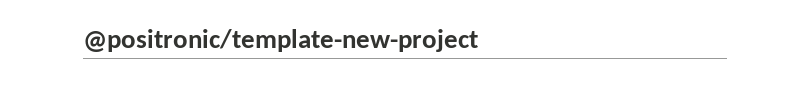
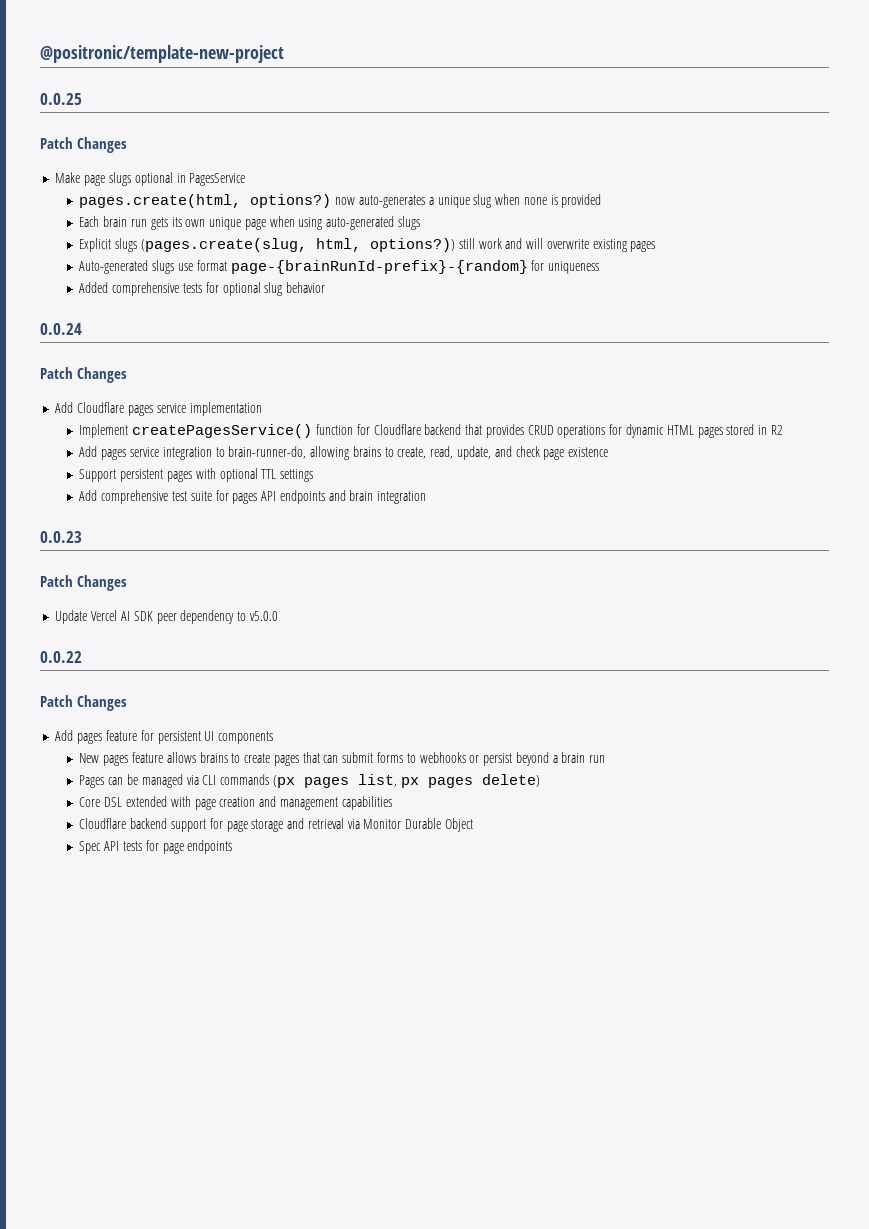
(478, 40) none -> [40,93,82,105] [40,137,128,153] [55,172,246,186] [79,194,602,208] [79,216,421,230] [79,238,656,252] [79,260,600,274] [79,282,326,296] [40,323,82,335] [40,367,128,383] [55,402,262,416] [79,424,783,438] [79,446,609,460] [79,468,314,482] [79,490,427,504] [40,531,82,543] [40,575,128,591] [55,610,278,624] [40,651,82,663] [40,695,128,711] [55,730,274,744] [79,752,606,766] [79,774,540,788] [79,796,392,810] [79,818,474,832] [79,840,233,854] // 0.0.25 // Patch Changes // Make page slugs optional in PagesService // pages.create(html, options?) now auto-generates a unique slug when none is provided // Each brain run gets its own unique page when using auto-generated slugs // Explicit slugs (pages.create(slug, html, options?)) still work and will overwrite existing pages // Auto-generated slugs use format page-{brainRunId-prefix}-{random} for uniqueness // Added comprehensive tests for optional slug behavior // 0.0.24 // Patch Changes // Add Cloudflare pages service implementation // Implement createPagesService() function for Cloudflare backend that provides CRUD operations for dynamic HTML pages stored in R2 // Add pages service integration to brain-runner-do, allowing brains to create, read, update, and check page existence // Support persistent pages with optional TTL settings // Add comprehensive test suite for pages API endpoints and brain integration // 0.0.23 // Patch Changes // Update Vercel AI SDK peer dependency to v5.0.0 // 0.0.22 // Patch Changes // Add pages feature for persistent UI components // New pages feature allows brains to create pages that can submit forms to webhooks or persist beyond a brain run // Pages can be managed via CLI commands (px pages list, px pages delete) // Core DSL extended with page creation and management capabilities // Cloudflare backend support for page storage and retrieval via Monitor Durable Object // Spec API tests for page endpoints

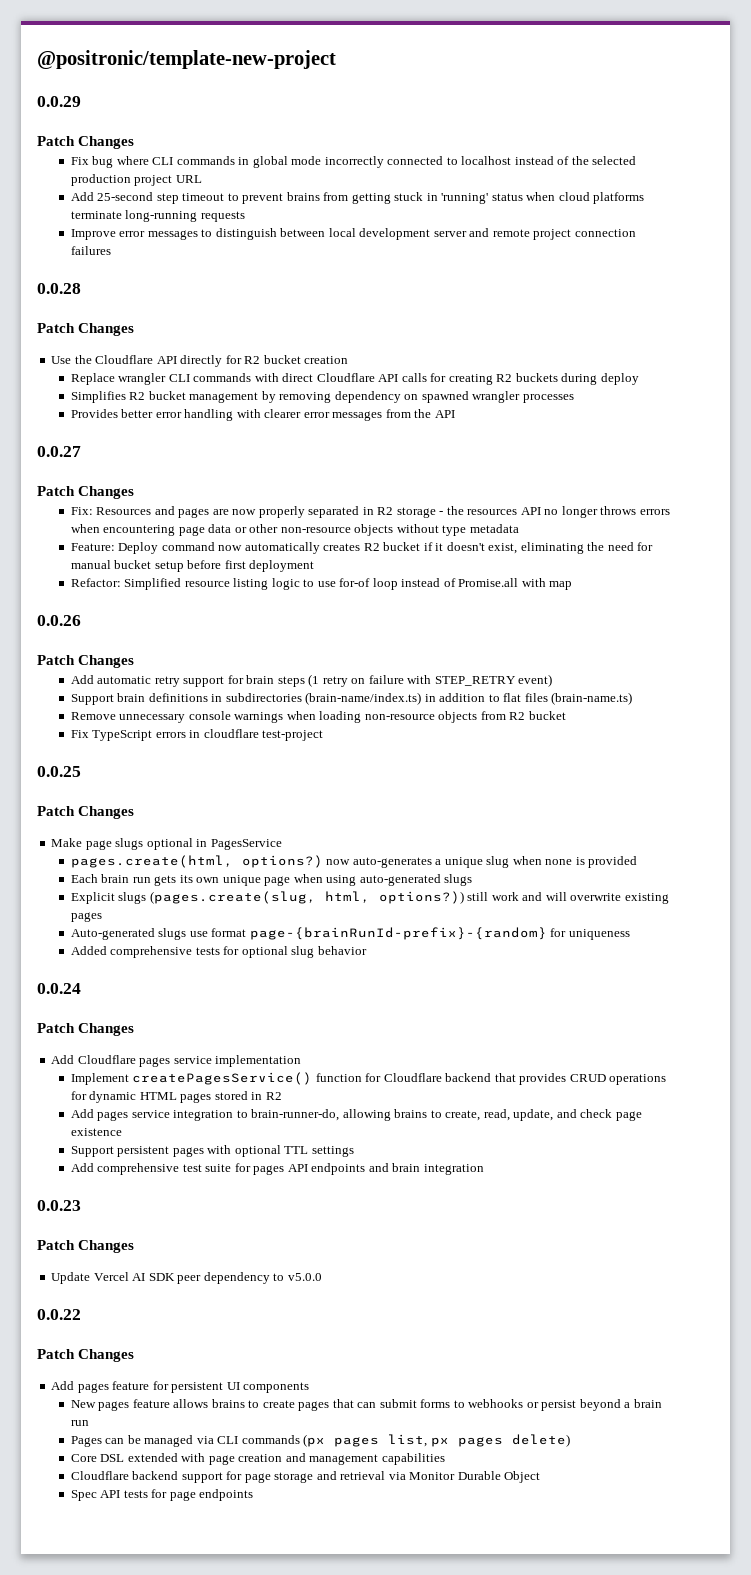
(284, 54) none -> [37,96,81,107] [37,136,135,149] [70,156,637,168] [70,174,202,186] [70,192,645,204] [70,210,245,222] [70,228,636,240] [70,246,111,255] [37,283,81,294] [37,323,135,336] [51,355,349,367] [70,373,639,385] [70,391,574,403] [70,409,455,421] [37,446,81,457] [37,486,135,499] [70,506,670,518] [70,524,519,536] [70,542,654,554] [70,560,315,572] [70,578,573,590] [37,615,81,626] [37,655,135,668] [70,674,553,687] [70,692,633,705] [70,711,566,723] [70,729,324,741] // 0.0.29 // Patch Changes // Fix bug where CLI commands in global mode incorrectly connected to localhost instead of the selected production project URL // Add 25-second step timeout to prevent brains from getting stuck in 'running' status when cloud platforms terminate long-running requests // Improve error messages to distinguish between local development server and remote project connection failures // 0.0.28 // Patch Changes // Use the Cloudflare API directly for R2 bucket creation // Replace wrangler CLI commands with direct Cloudflare API calls for creating R2 buckets during deploy // Simplifies R2 bucket management by removing dependency on spawned wrangler processes // Provides better error handling with clearer error messages from the API // 0.0.27 // Patch Changes // Fix: Resources and pages are now properly separated in R2 storage - the resources API no longer throws errors when encountering page data or other non-resource objects without type metadata // Feature: Deploy command now automatically creates R2 bucket if it doesn't exist, eliminating the need for manual bucket setup before first deployment // Refactor: Simplified resource listing logic to use for-of loop instead of Promise.all with map // 0.0.26 // Patch Changes // Add automatic retry support for brain steps (1 retry on failure with STEP_RETRY event) // Support brain definitions in subdirectories (brain-name/index.ts) in addition to flat files (brain-name.ts) // Remove unnecessary console warnings when loading non-resource objects from R2 bucket // Fix TypeScript errors in cloudflare test-project

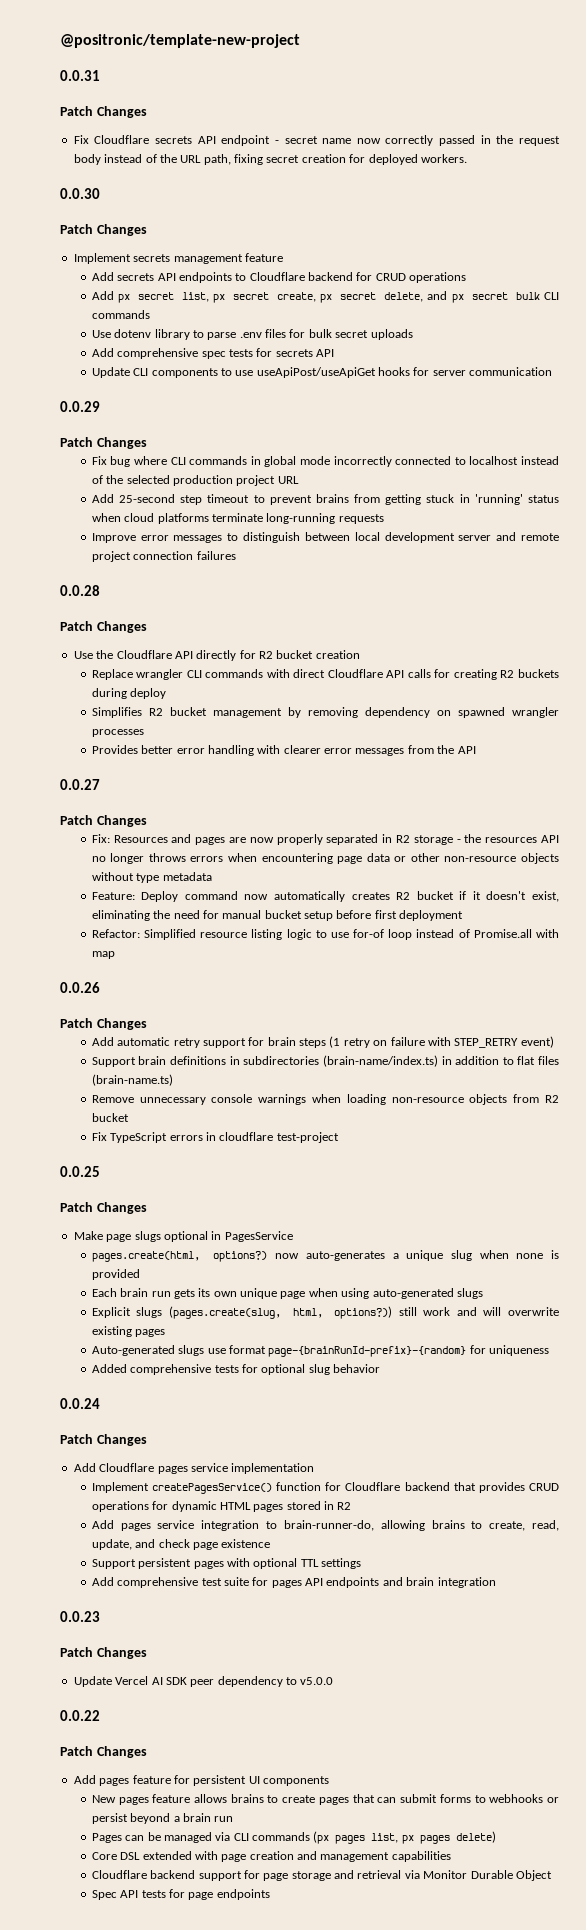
(336, 59) none -> [60,70,100,81] [60,106,147,118] [73,135,560,146] [73,154,467,165] [60,188,100,199] [60,224,147,236] [73,253,283,264] [91,272,467,283] [91,291,559,303] [91,310,150,319] [91,329,413,340] [91,348,335,359] [91,367,553,378] // 0.0.31 // Patch Changes // Fix Cloudflare secrets API endpoint - secret name now correctly passed in the request body instead of the URL path, fixing secret creation for deployed workers. // 0.0.30 // Patch Changes // Implement secrets management feature // Add secrets API endpoints to Cloudflare backend for CRUD operations // Add px secret list, px secret create, px secret delete, and px secret bulk CLI commands // Use dotenv library to parse .env files for bulk secret uploads // Add comprehensive spec tests for secrets API // Update CLI components to use useApiPost/useApiGet hooks for server communication

